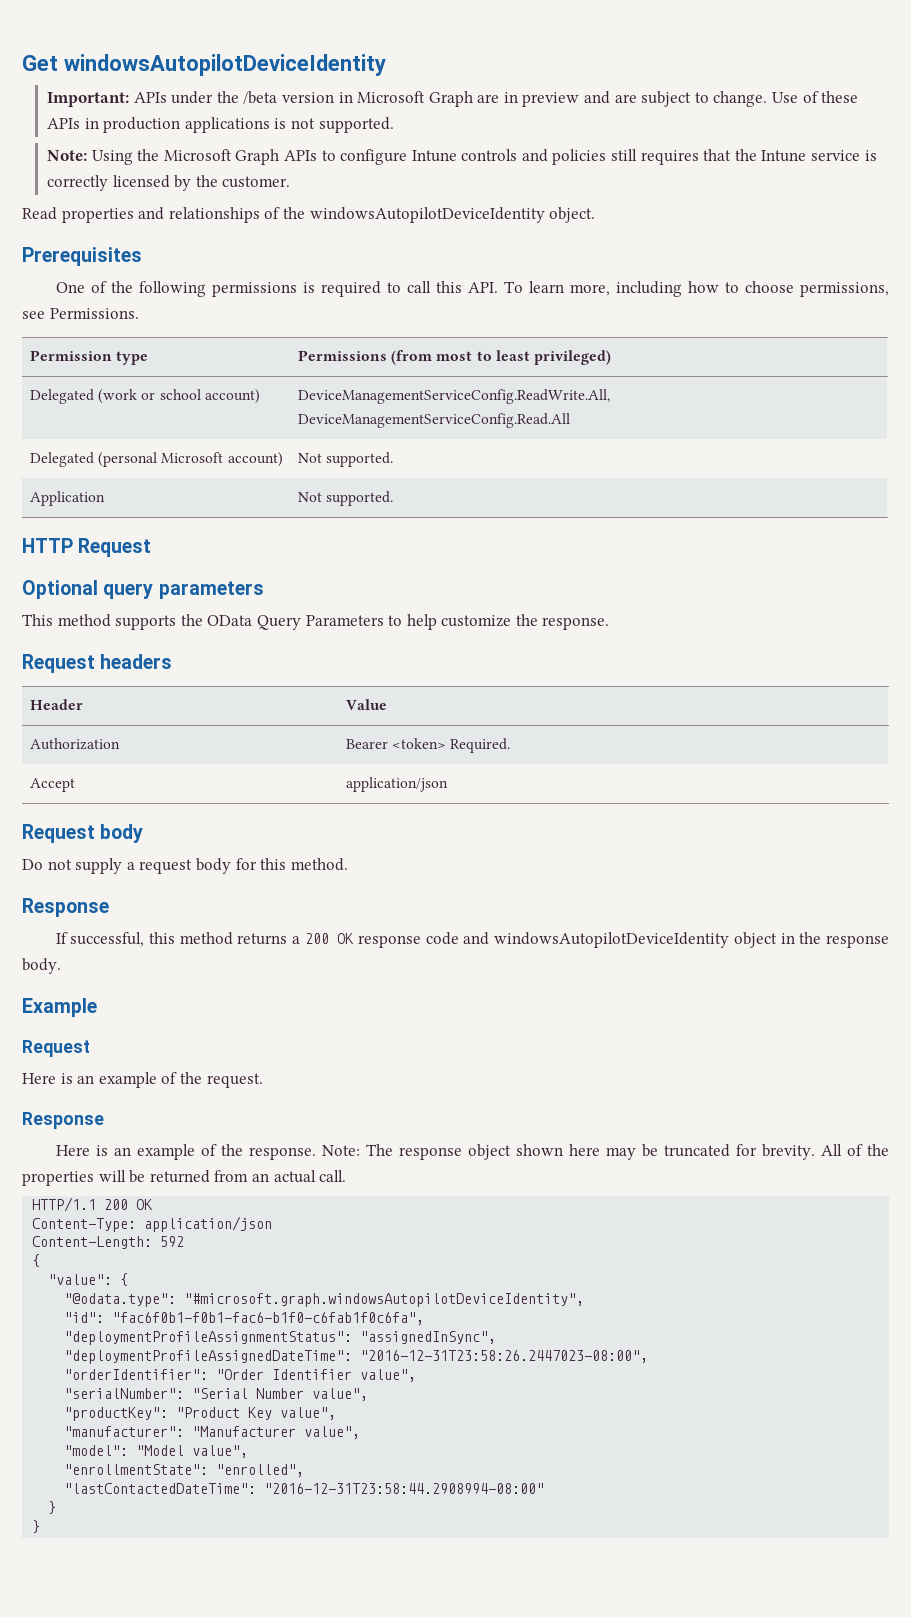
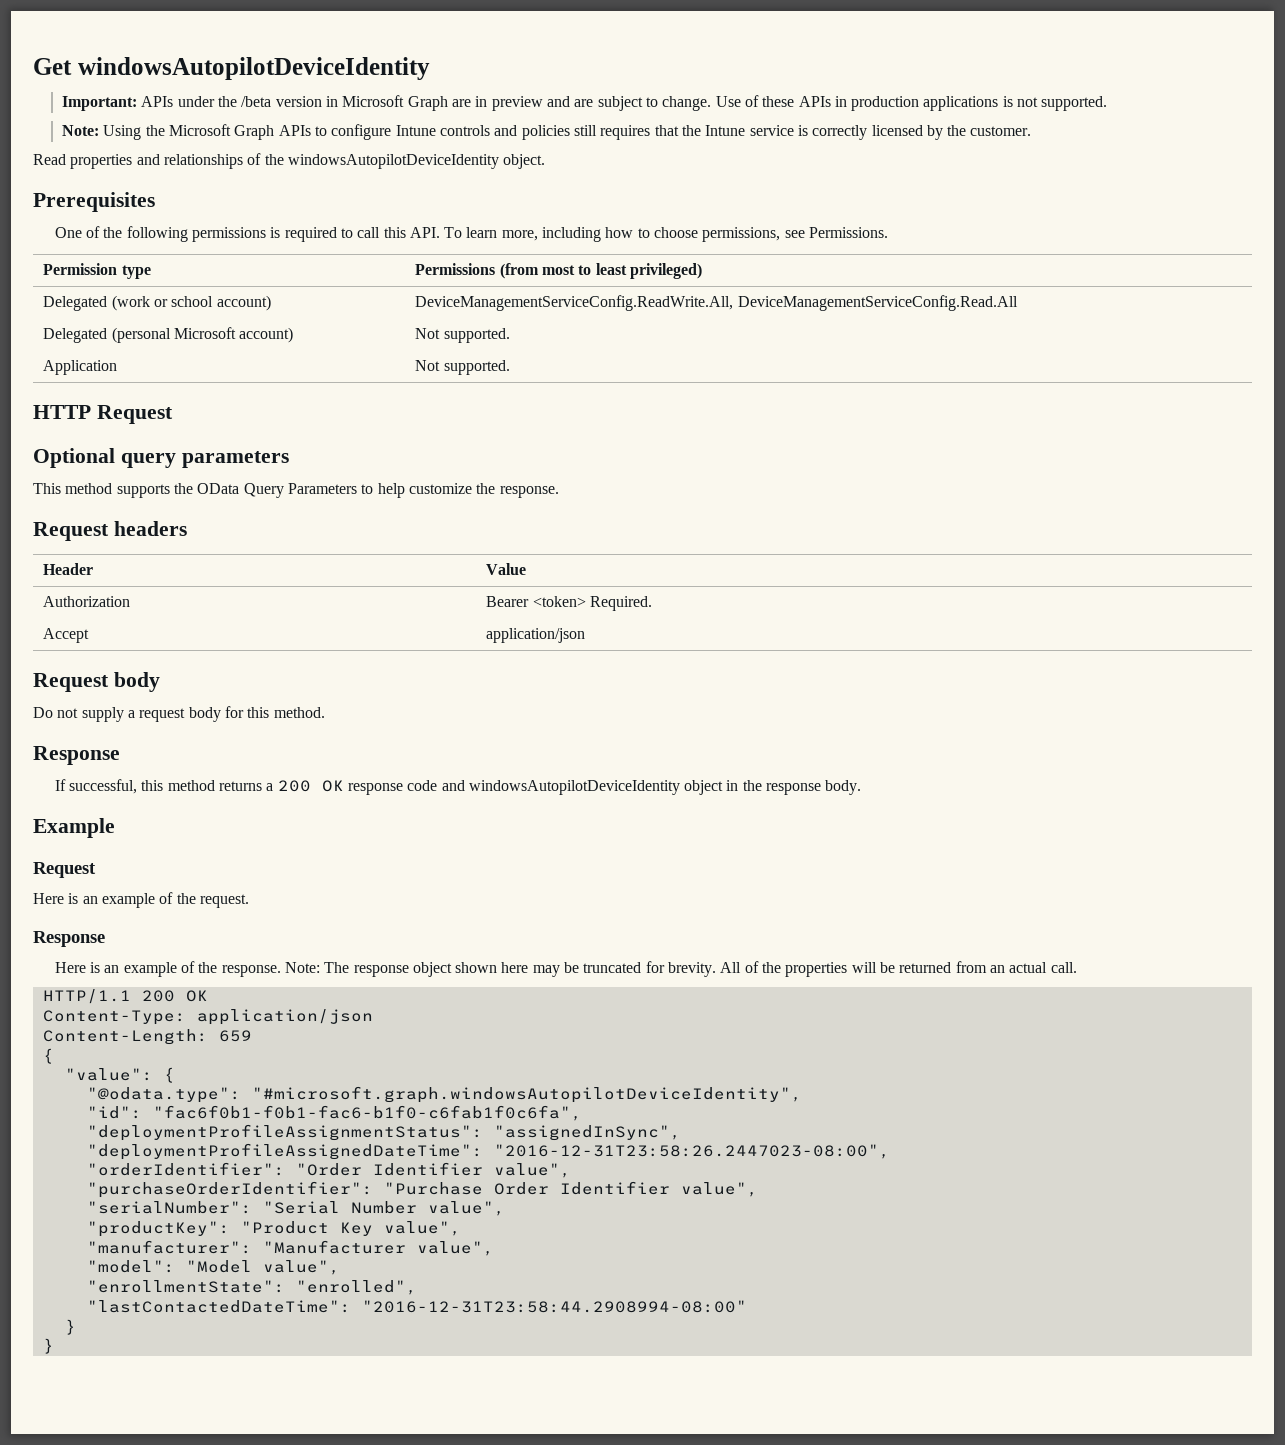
[160,1236,185,1247] 592 -> [218,1030,252,1042] 659
(417, 1375) none -> [86,1181,758,1198] // "purchaseOrderIdentifier": "Purchase Order Identifier value",

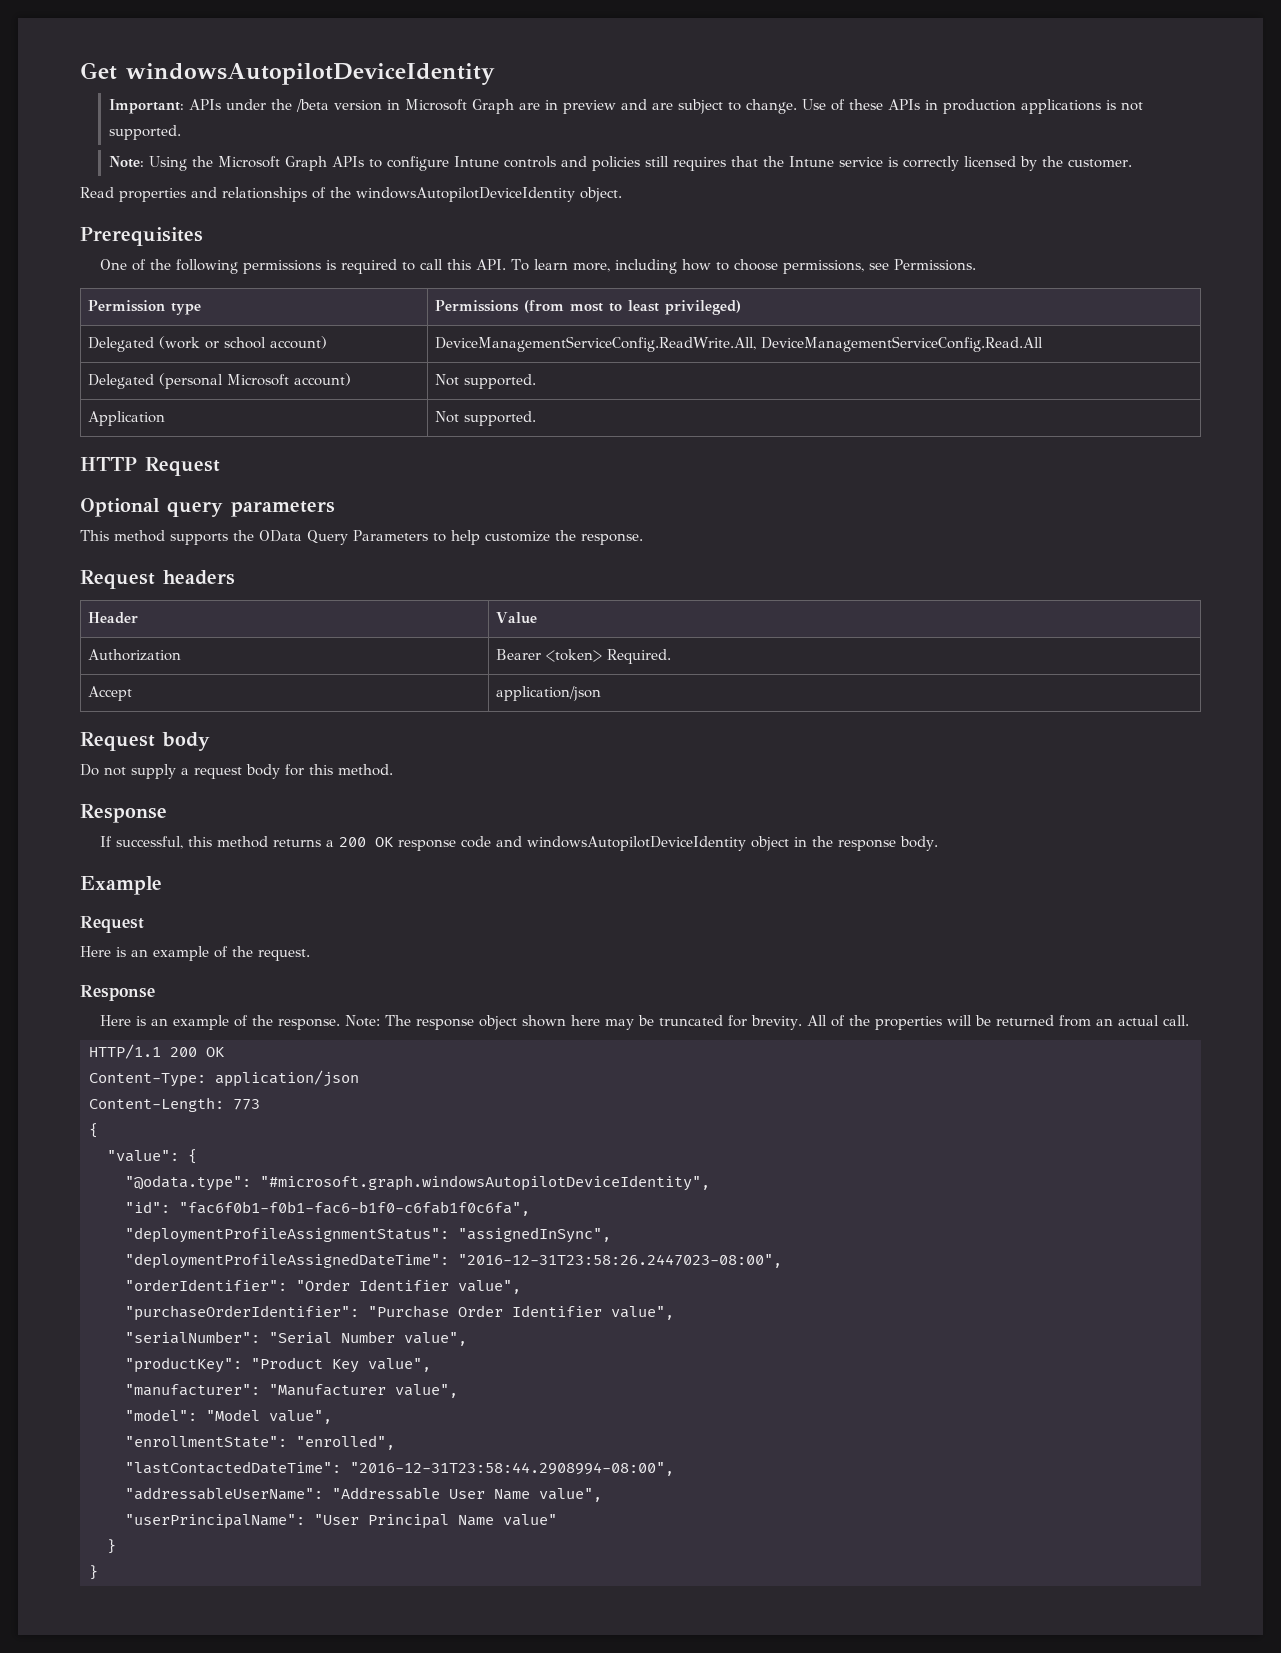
[218,1030,252,1042] 659 -> [233,1099,260,1110] 773
[361,1300,747,1313] "2016-12-31T23:58:44.2908994-08:00" -> [350,1462,674,1476] [125,1487,602,1502] [125,1514,557,1529] "2016-12-31T23:58:44.2908994-08:00", // "addressableUserName": "Addressable User Name value", // "userPrincipalName": "User Principal Name value"

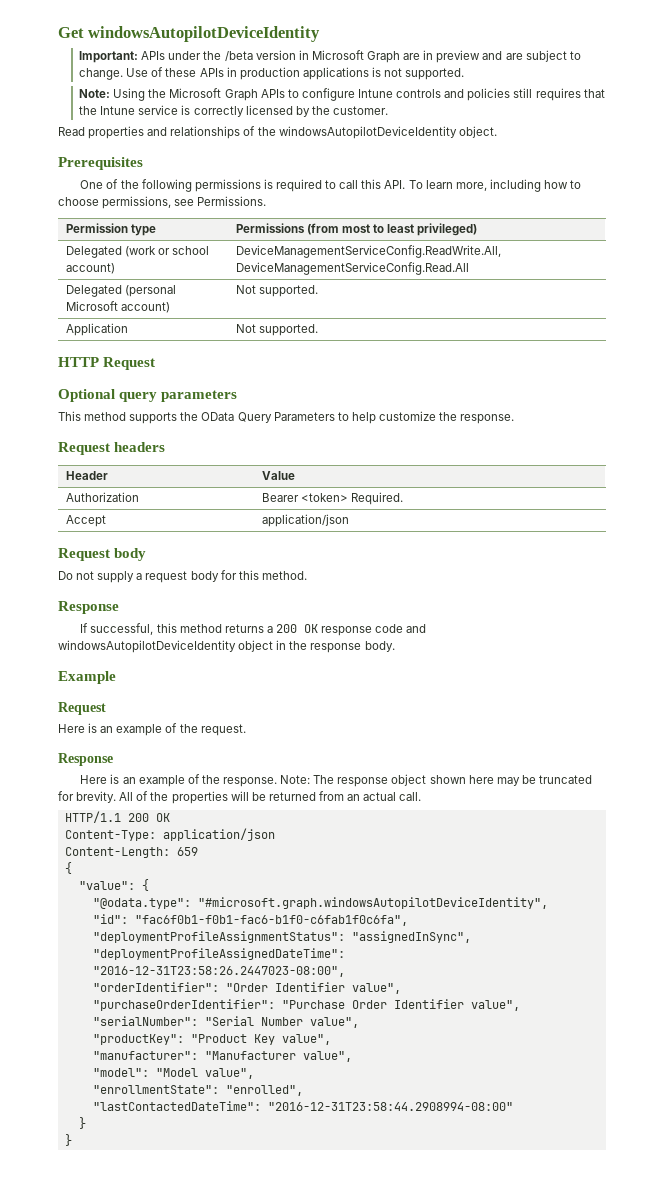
[233,1099,260,1110] 773 -> [176,847,198,856] 659
[350,1462,674,1476] [125,1487,602,1502] [125,1514,557,1529] "2016-12-31T23:58:44.2908994-08:00", // "addressableUserName": "Addressable User Name value", // "userPrincipalName": "User Principal Name value" -> [267,1102,513,1111] "2016-12-31T23:58:44.2908994-08:00"

